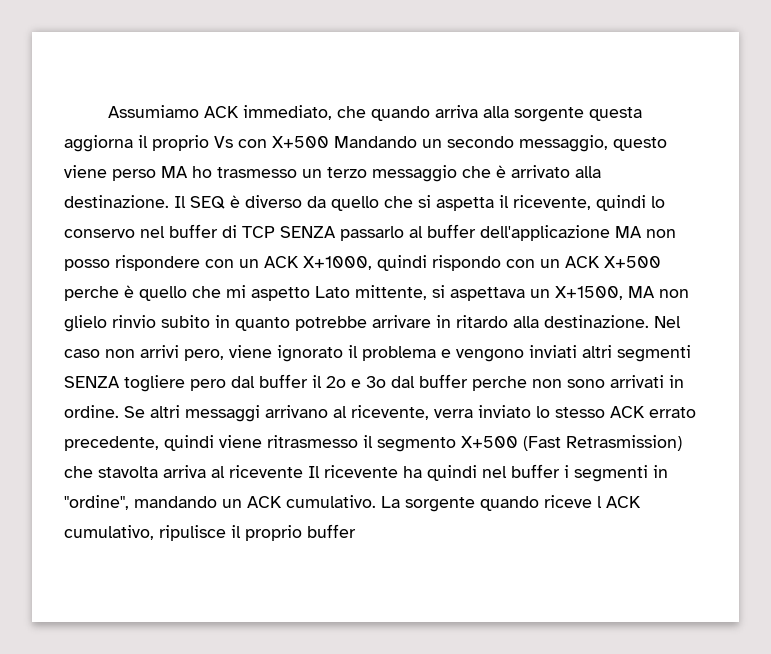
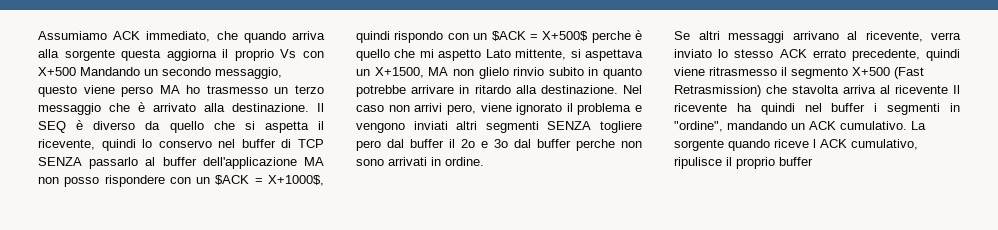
[264,256,372,270] ACK X+1000, -> [215,175,324,186] $ACK = X+1000$,
[565,256,661,268] ACK X+500 -> [491,31,589,41] $ACK = X+500$
(119, 411) none -> (484, 161) //

